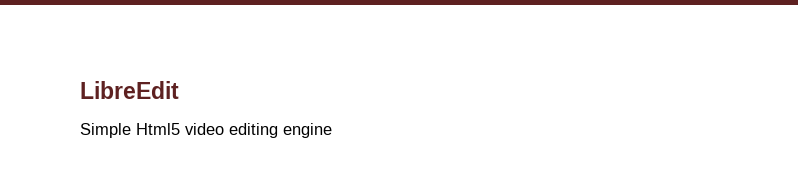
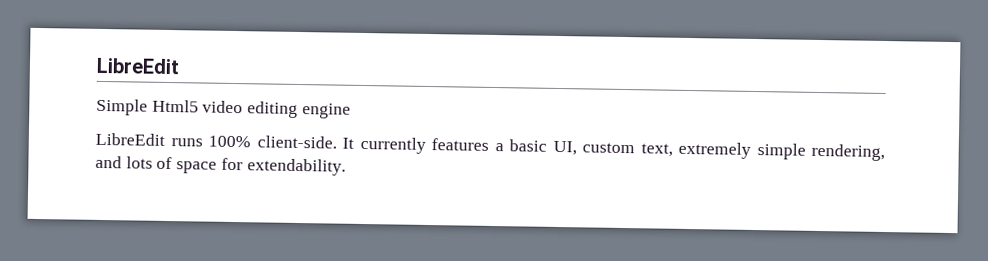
(332, 130) none -> [95,132,885,162] [95,155,346,176] // LibreEdit runs 100% client-side. It currently features a basic UI, custom text, extremely simple rendering, and lots of space for extendability.

